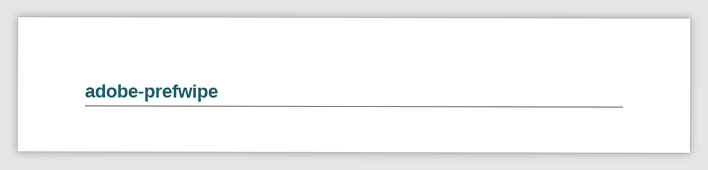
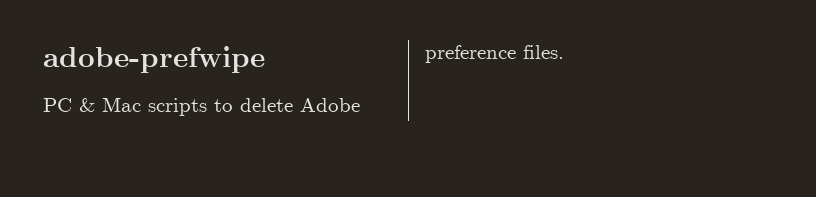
(219, 93) none -> [43,97,360,116] [425,45,564,63] // PC & Mac scripts to delete Adobe preference files.

